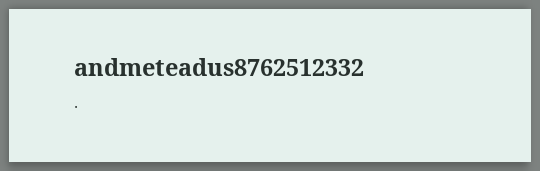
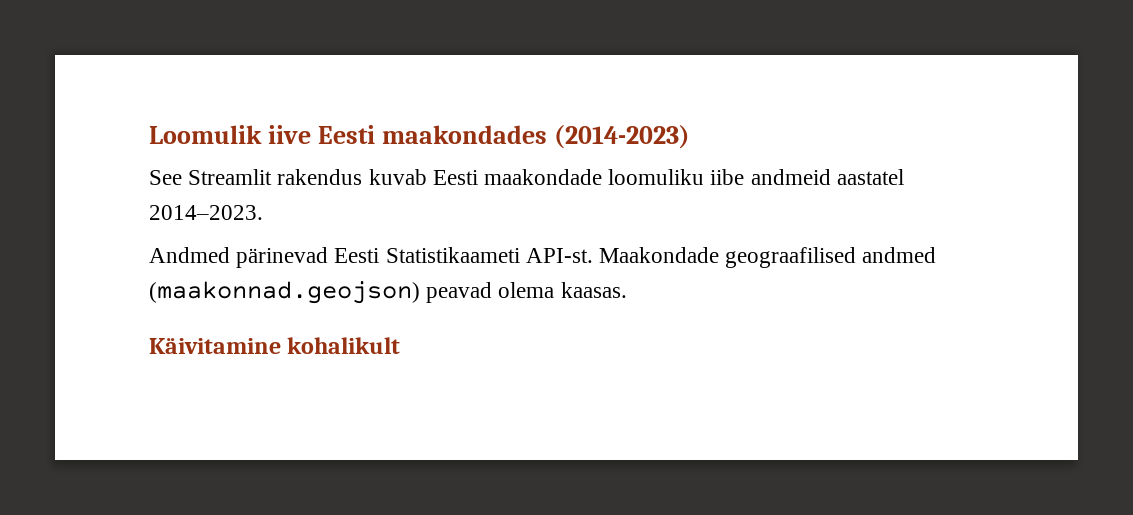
[74,58,364,76] [74,105,78,108] andmeteadus8762512332 // . -> [149,125,690,149] [149,169,904,185] [149,205,263,220] [149,247,937,268] [149,281,627,304] [149,337,401,354] Loomulik iive Eesti maakondades (2014-2023) // See Streamlit rakendus kuvab Eesti maakondade loomuliku iibe andmeid aastatel 2014–2023. // Andmed pärinevad Eesti Statistikaameti API-st. Maakondade geograafilised andmed (maakonnad.geojson) peavad olema kaasas. // Käivitamine kohalikult

